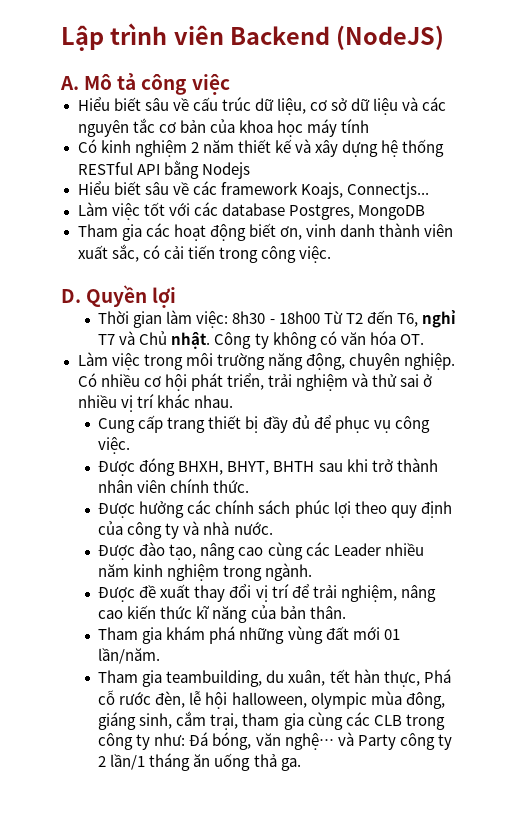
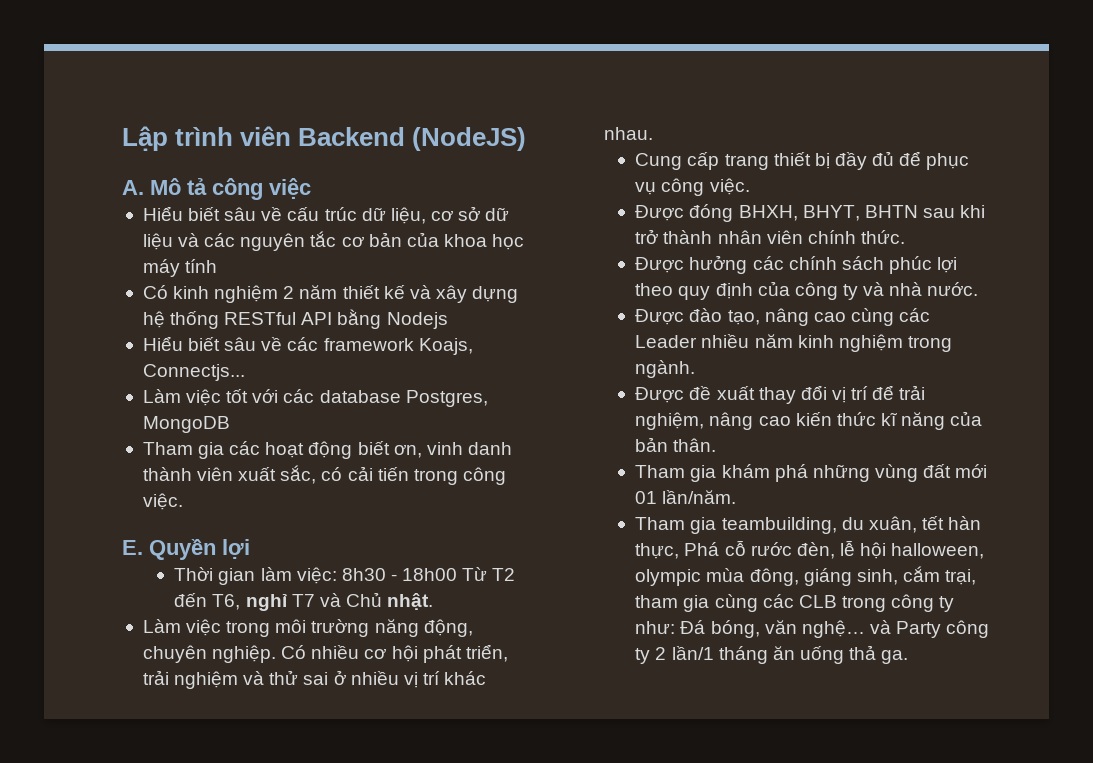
[61,289,81,303] D. -> [122,540,143,555] E.
[214,331,424,349] Công ty không có văn hóa OT. -> (434, 601) none
[273,461,315,472] BHTH -> [864,205,918,218] BHTN

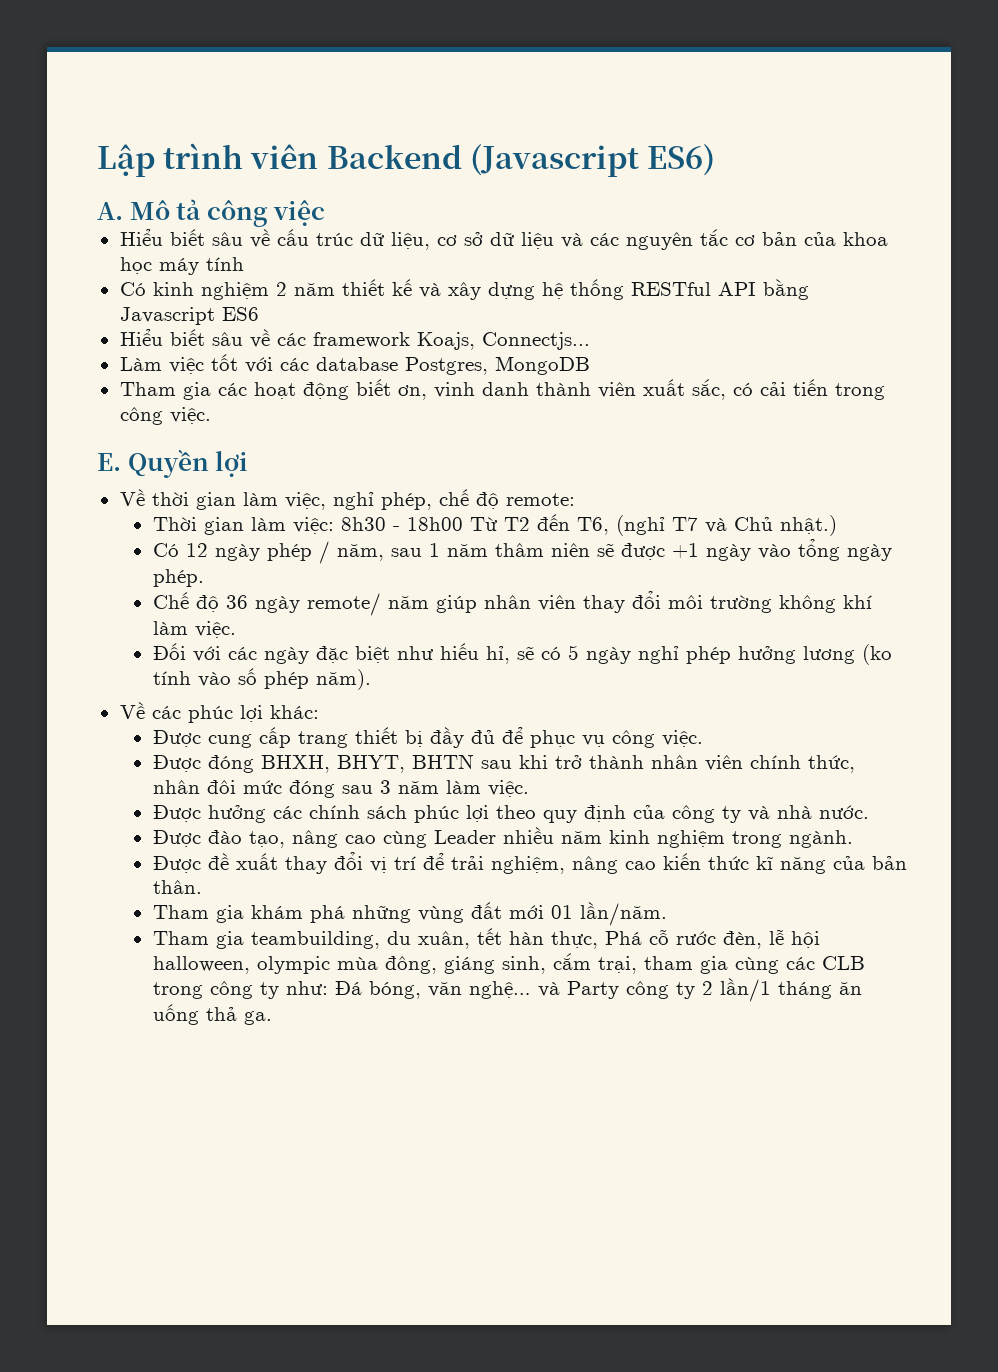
[412,127,527,151] (NodeJS) -> [469,144,716,177] (Javascript ES6)
[386,312,448,329] Nodejs -> [119,307,259,325] Javascript ES6
(250, 549) none -> [119,489,575,510] // Về thời gian làm việc, nghỉ phép, chế độ remote:
[245,594,287,611] nghỉ -> [615,515,665,536] (nghỉ
[387,593,434,610] [142,619,473,637] [142,644,508,663] [142,670,487,689] [603,127,653,140] [635,153,683,170] nhật. // Làm việc trong môi trường năng động, chuyên nghiệp. Có nhiều cơ hội phát triển, trải nghiệm và thử sai ở nhiều vị trí khác nhau. // Cung -> [779,515,837,536] [152,539,892,564] [152,569,204,587] [152,591,872,616] [152,621,236,638] [152,643,892,665] [152,668,371,690] [119,702,319,723] [152,730,252,748] nhật.) // Có 12 ngày phép / năm, sau 1 năm thâm niên sẽ được +1 ngày vào tổng ngày phép. // Chế độ 36 ngày remote/ năm giúp nhân viên thay đổi môi trường không khí làm việc. // Đối với các ngày đặc biệt như hiếu hỉ, sẽ có 5 ngày nghỉ phép hưởng lương (ko tính vào số phép năm). // Về các phúc lợi khác: // Được cung
[860,230,905,244] thức. -> [807,755,855,773] [152,780,529,798] thức, nhân đôi mức đóng sau 3 năm làm việc.
[899,308,931,322] các -> (427, 839) none

